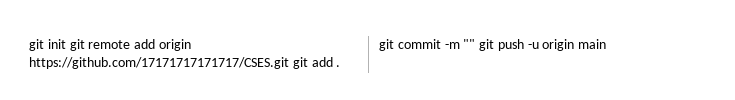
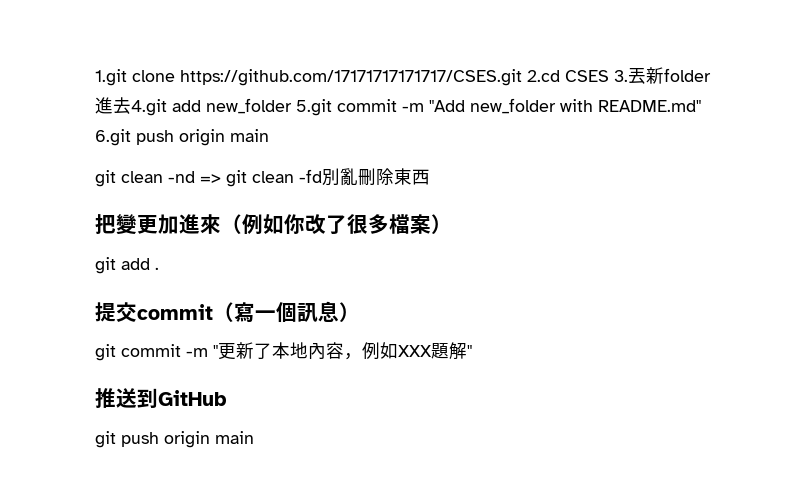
[29,39,191,51] [29,57,341,69] [379,39,476,51] git init git remote add origin https://github.com/17171717171717/CSES.git git add . git commit -m "" -> [95,67,711,86] [95,97,701,116] [95,129,269,146] [95,168,430,187] [95,214,452,235] [95,257,159,274] [95,301,360,323] [95,342,472,361] [95,388,227,408] 1.git clone https://github.com/17171717171717/CSES.git 2.cd CSES 3.丟新folder進去4.git add new_folder 5.git commit -m "Add new_folder with README.md" 6.git push origin main // git clean -nd => git clean -fd別亂刪除東西 // 把變更加進來（例如你改了很多檔案） // git add . // 提交commit（寫一個訊息） // git commit -m "更新了本地內容，例如XXX題解" // 推送到GitHub //
[527,42,539,49] -u -> (159, 439) none

